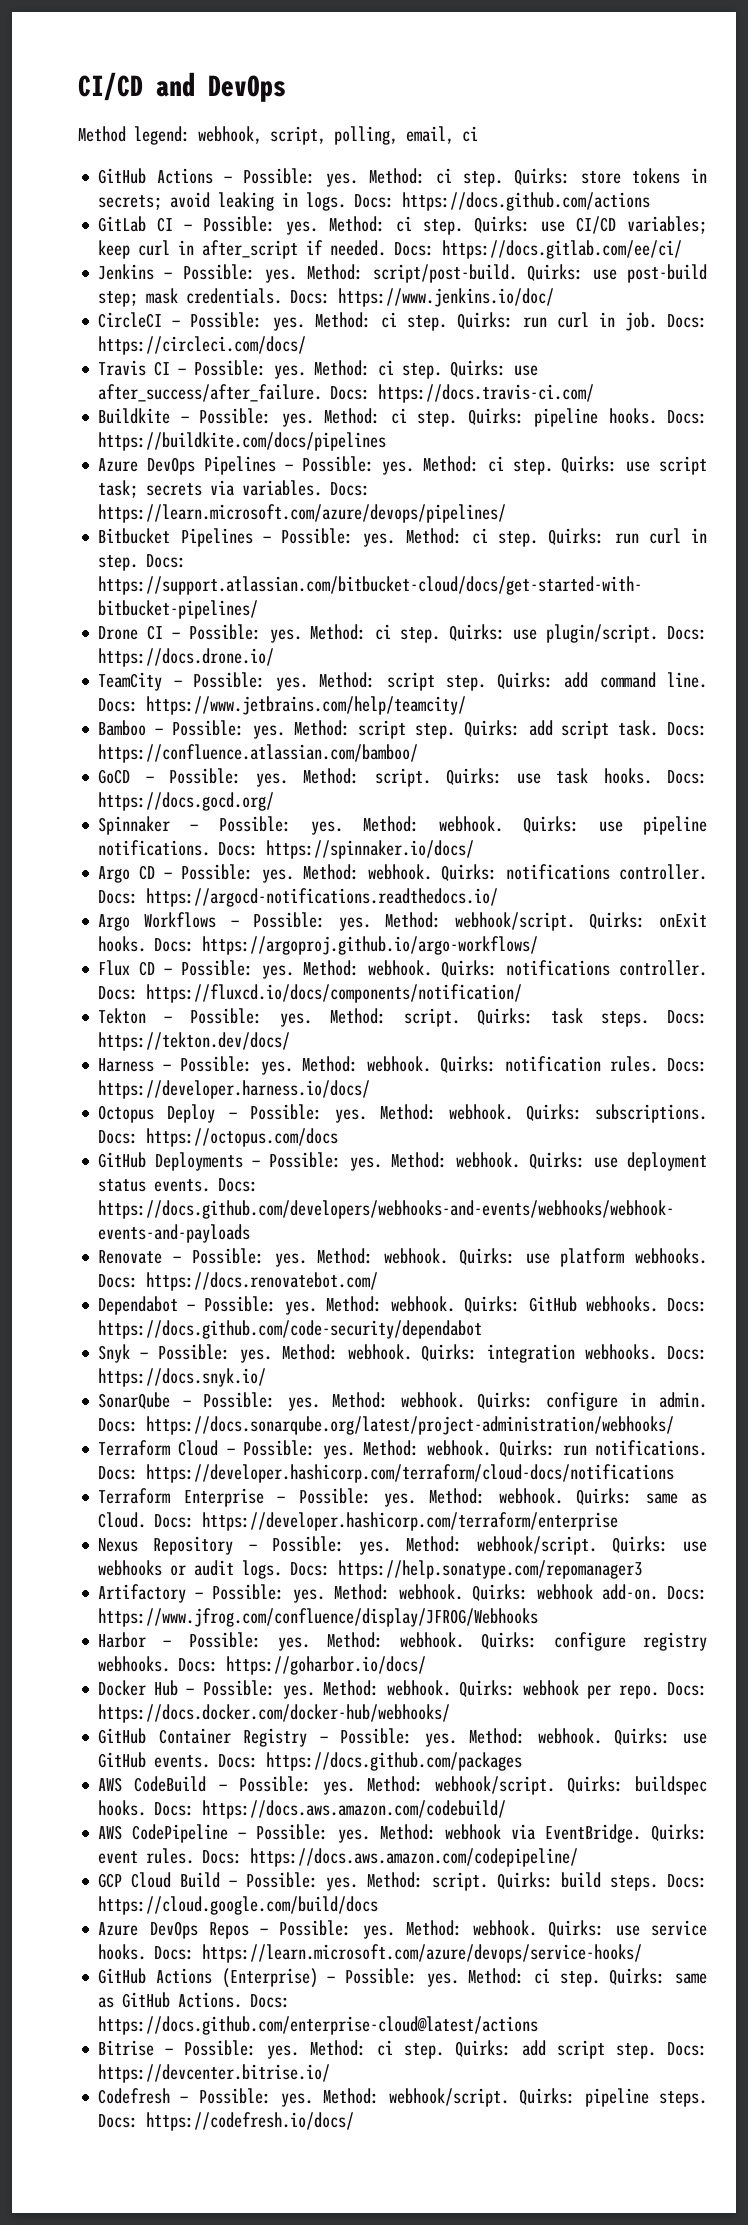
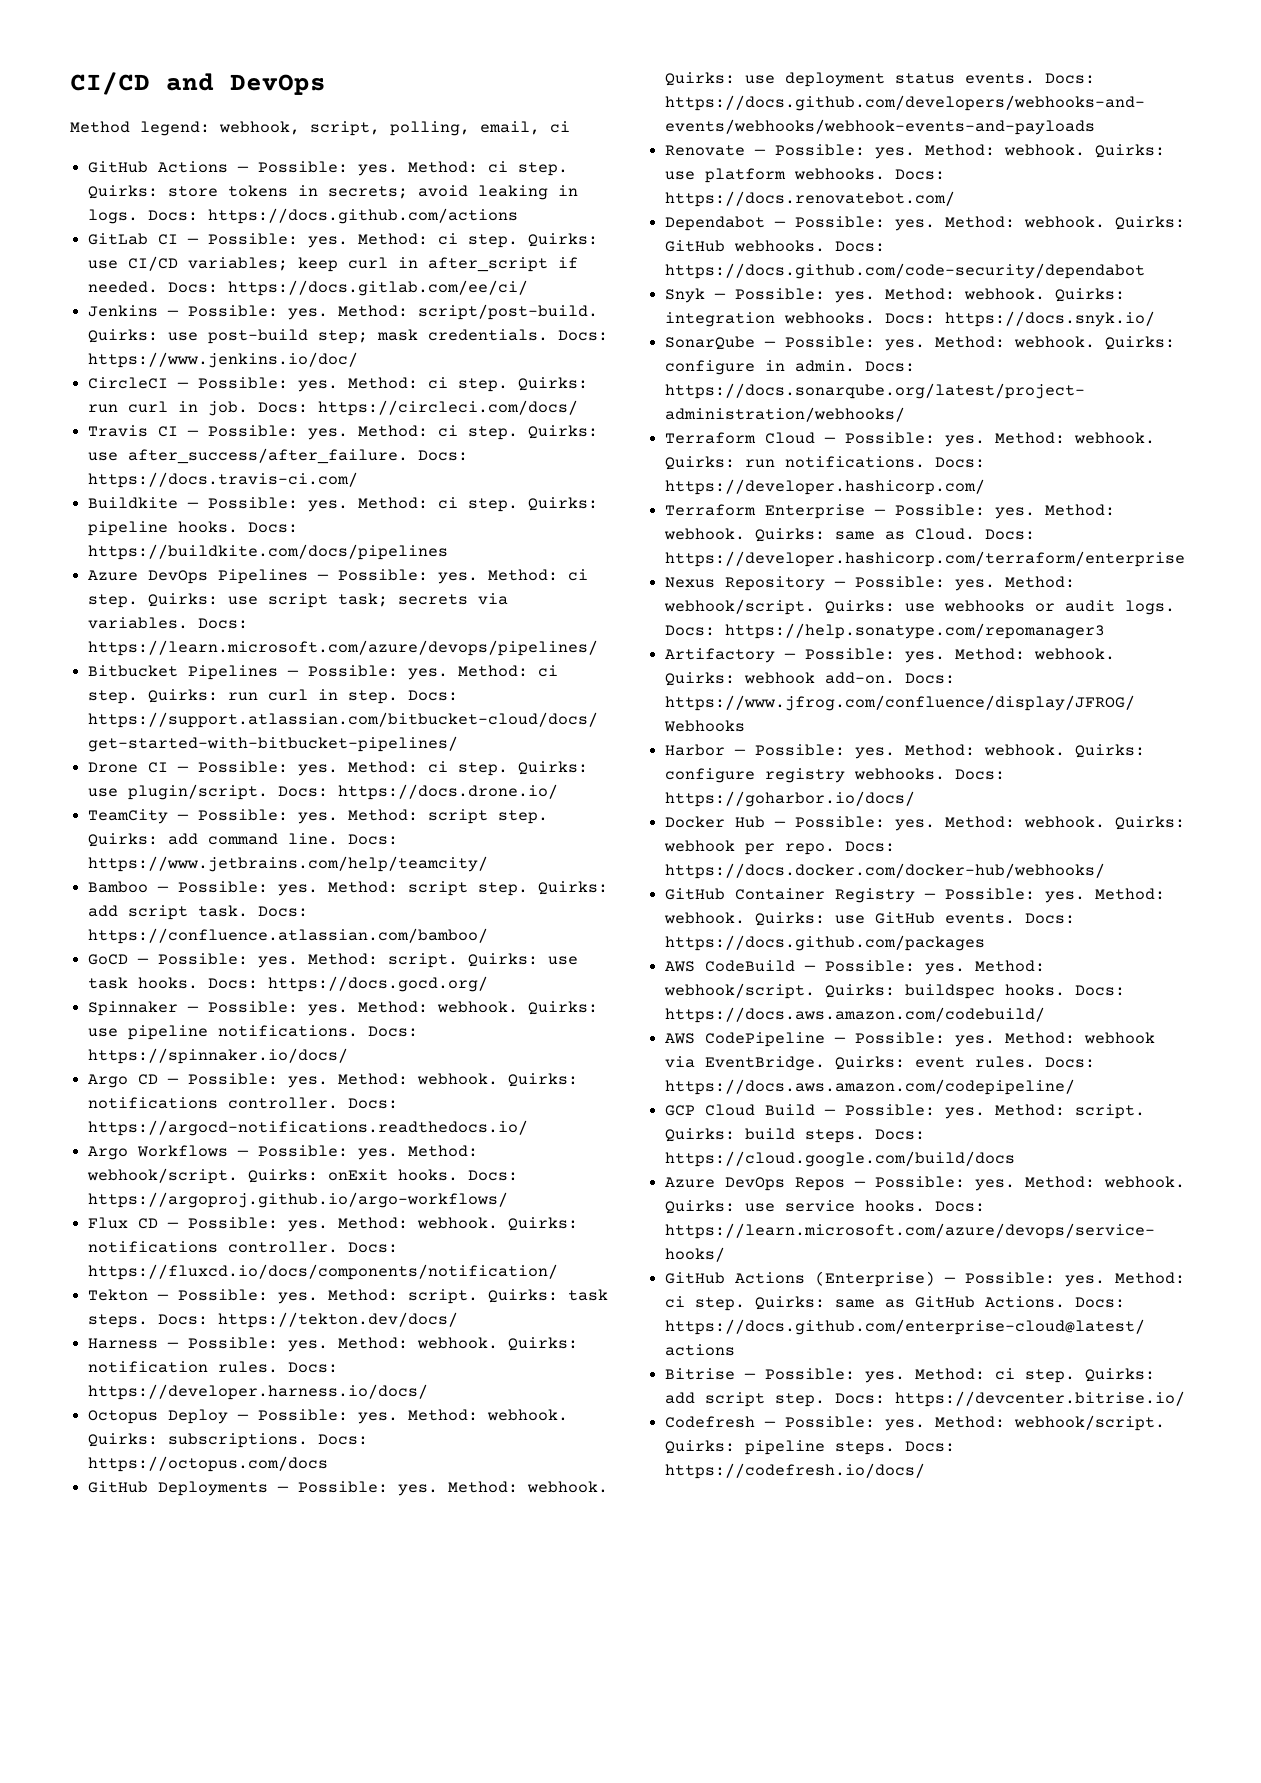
[146,1464,675,1483] https://developer.hashicorp.com/terraform/cloud-docs/notifications -> [665,479,986,495] https://developer.hashicorp.com/

